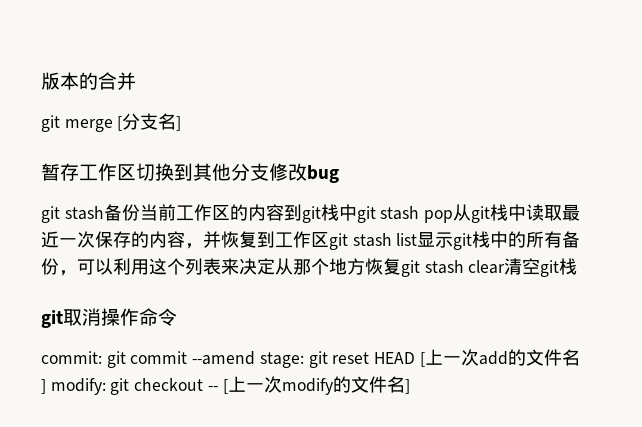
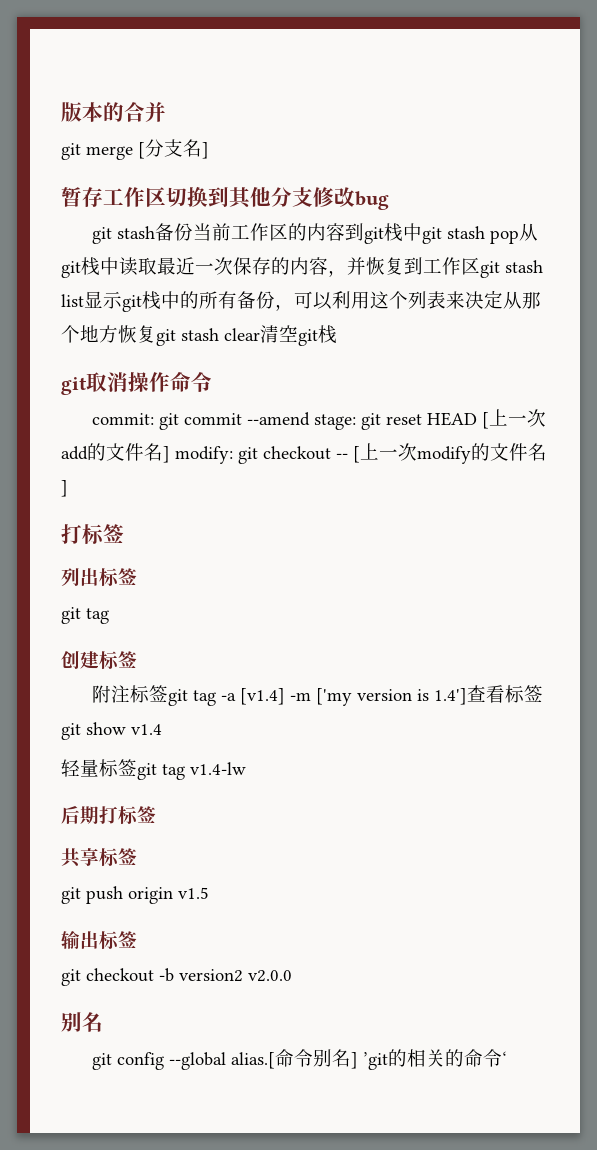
(410, 386) none -> [61,524,124,545] [61,568,137,587] [61,607,109,624] [61,650,137,670] [91,685,543,706] [61,722,162,740] [61,759,246,780] [61,806,156,825] [61,848,137,867] [61,886,209,904] [61,930,137,950] [61,968,292,986] [61,1012,103,1032] [91,1049,507,1070] // 打标签 // 列出标签 // git tag // 创建标签 // 附注标签git tag -a [v1.4] -m ['my version is 1.4']查看标签git show v1.4 // 轻量标签git tag v1.4-lw // 后期打标签 // 共享标签 // git push origin v1.5 // 输出标签 // git checkout -b version2 v2.0.0 // 别名 // git config --global alias.[命令别名] ’git的相关的命令‘

